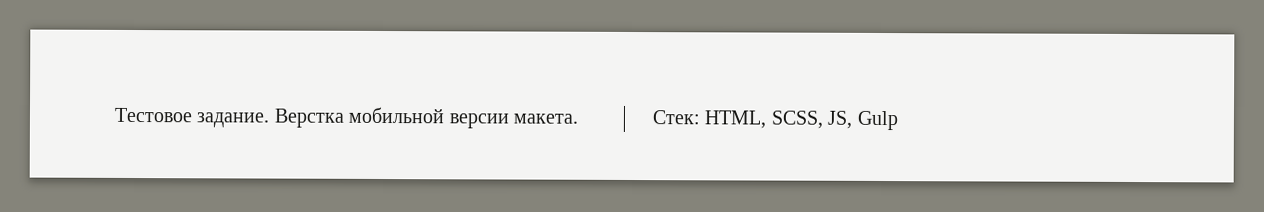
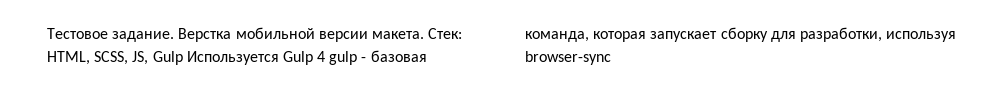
(898, 120) none -> [186,50,427,65] [525,27,957,42] [525,51,611,65] Используется Gulp 4 gulp - базовая команда, которая запускает сборку для разработки, используя browser-sync

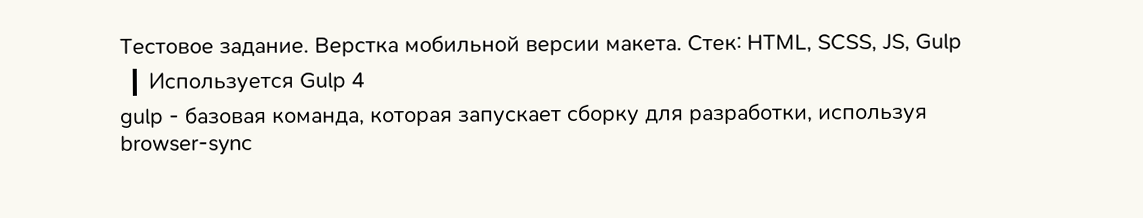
(183, 58) none -> (962, 43) //
(326, 56) none -> (365, 80) //

